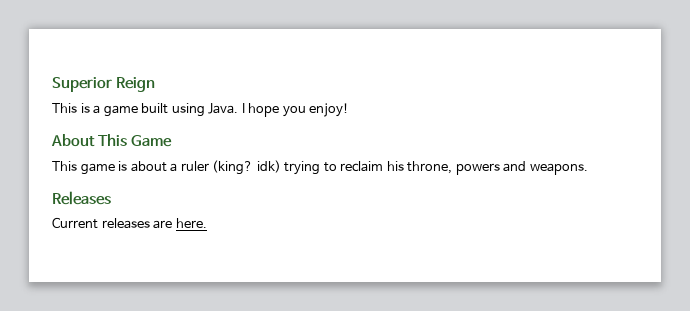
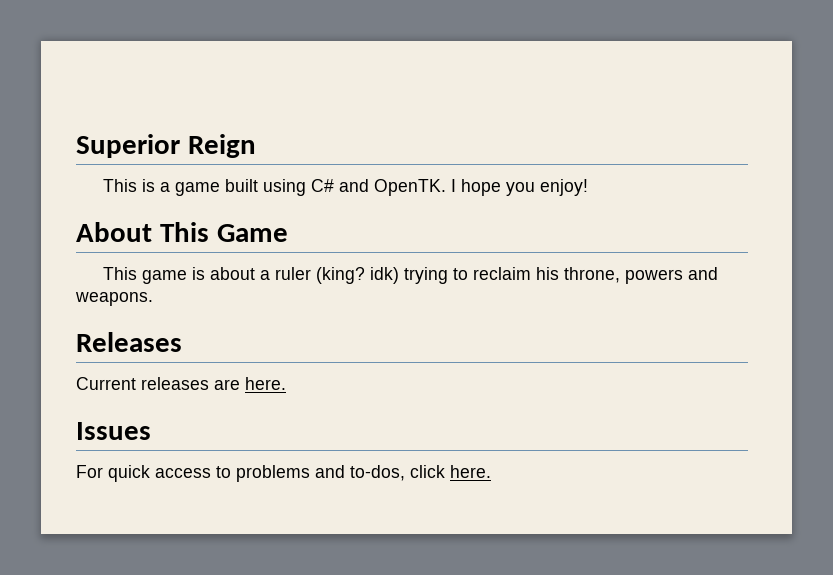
[208,103,239,114] Java. -> [311,179,447,196] C# and OpenTK.
(207, 223) none -> [76,422,151,440] [76,465,491,482] // Issues // For quick access to problems and to-dos, click here.

